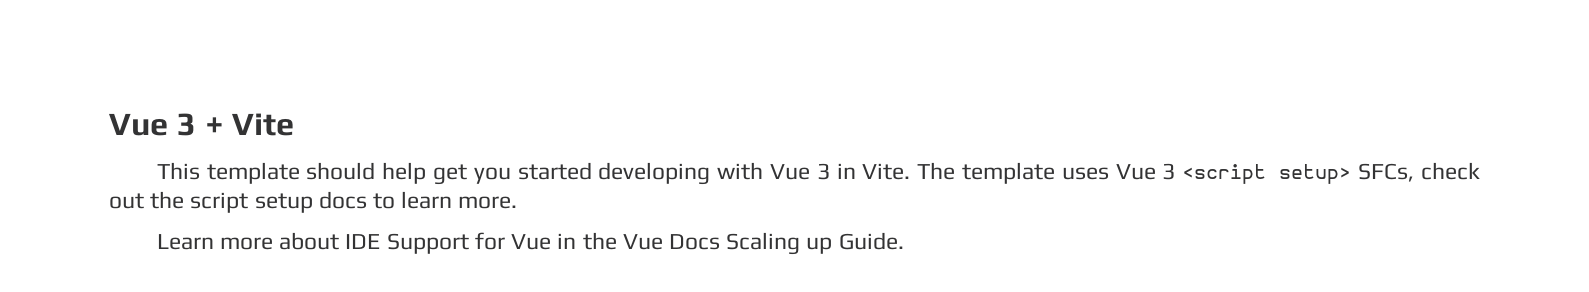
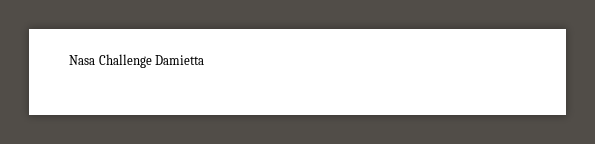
[109,113,295,136] [156,162,1480,185] [109,191,518,213] [156,232,904,255] Vue 3 + Vite // This template should help get you started developing with Vue 3 in Vite. The template uses Vue 3 <script setup> SFCs, check out the script setup docs to learn more. // Learn more about IDE Support for Vue in the Vue Docs Scaling up Guide. -> [69,54,205,68] Nasa Challenge Damietta

